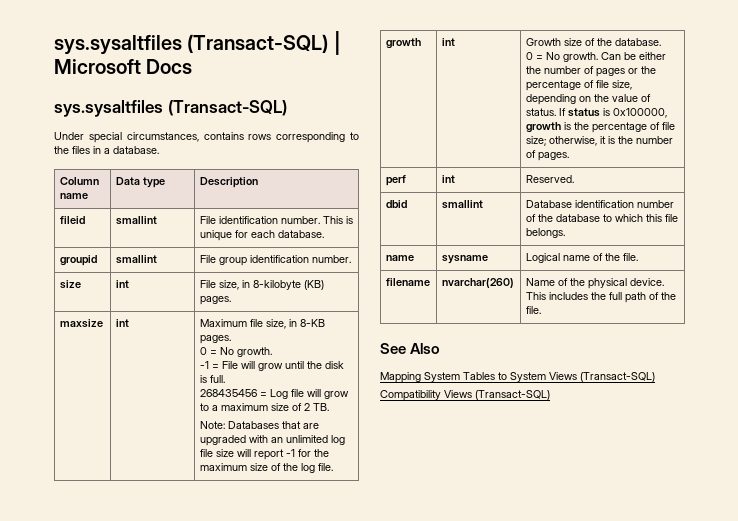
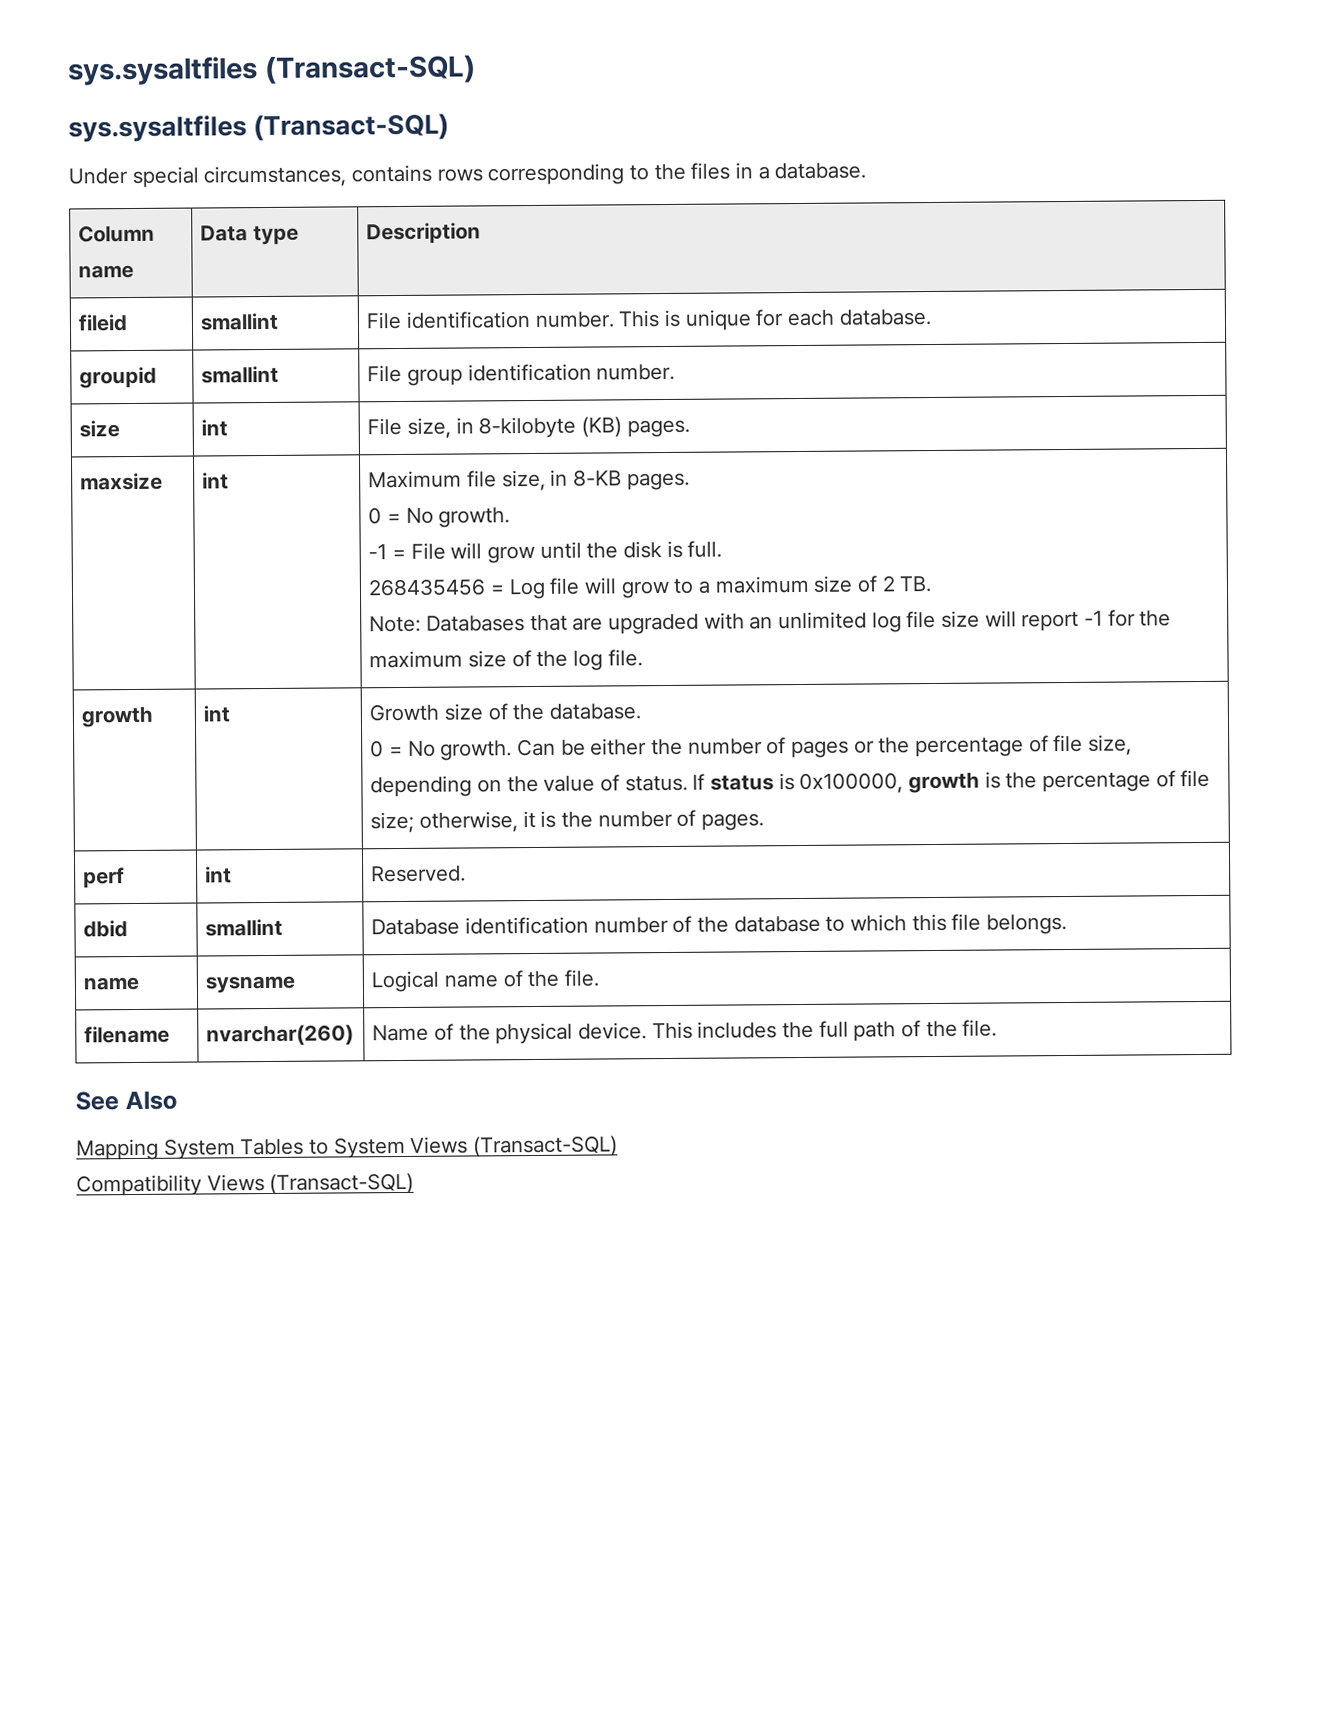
[54,31,341,55] [54,59,193,74] sys.sysaltfiles (Transact-SQL) | Microsoft Docs -> [67,55,476,86] sys.sysaltfiles (Transact-SQL)

